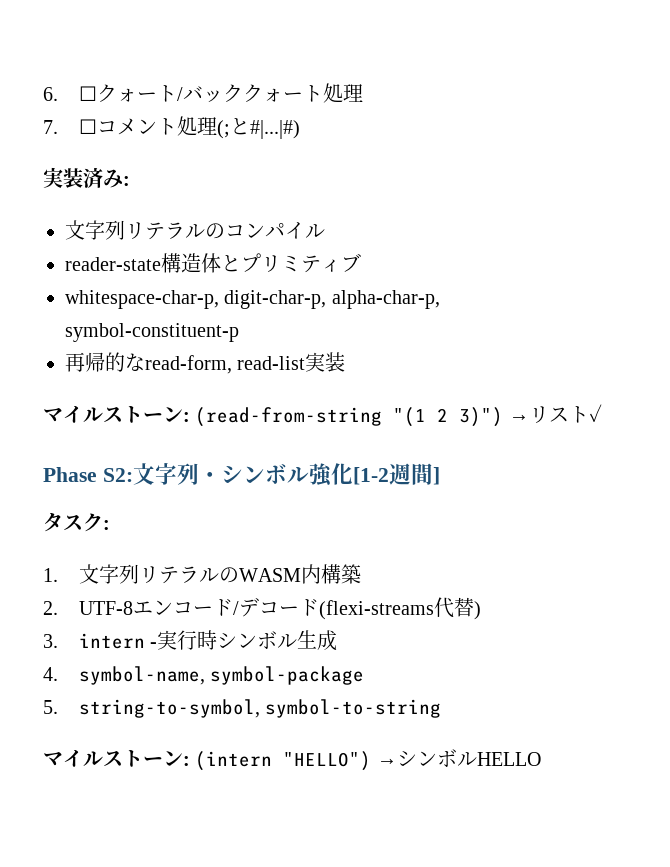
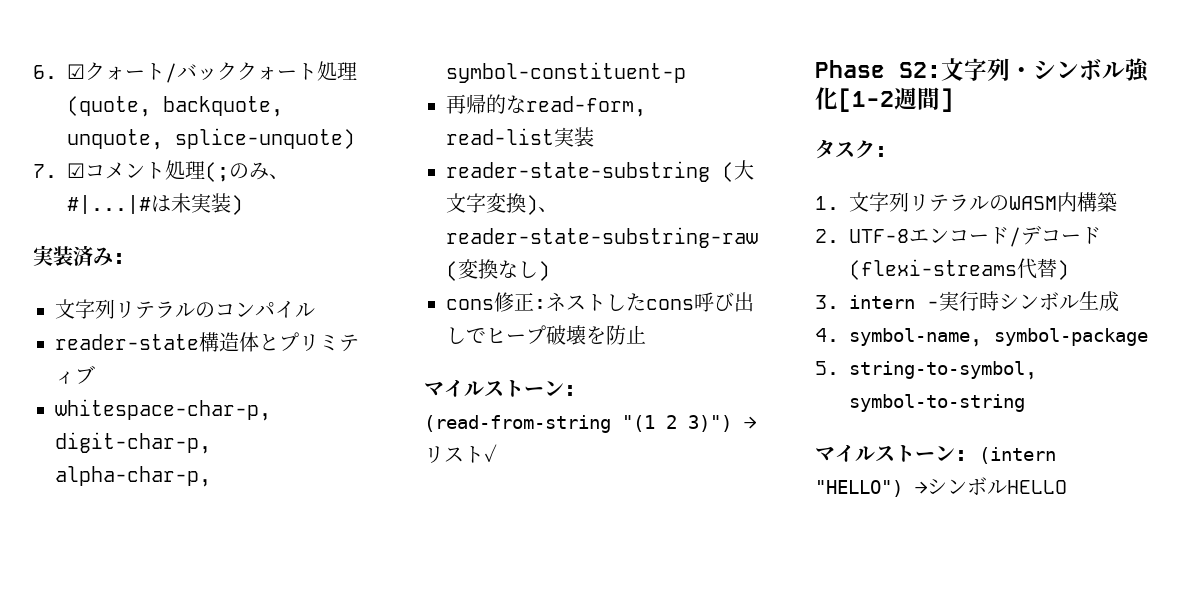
[78,86,97,101] ☐ -> [67,64,85,79] ☑
(363, 93) none -> [67,96,283,117] [67,128,355,150] (quote, backquote, unquote, splice-unquote)
[78,119,97,134] ☐ -> [67,163,85,178] ☑
[229,118,300,139] と#|...|#) -> [229,162,289,180] [67,193,243,215] のみ、#|...|#は未実装)
(346, 362) none -> [446,160,754,182] [446,193,558,215] [446,227,758,248] [446,259,550,281] [446,292,754,312] [446,325,646,345] // reader-state-substring (大文字変換)、reader-state-substring-raw (変換なし) // cons修正:ネストしたcons呼び出しでヒープ破壊を防止

